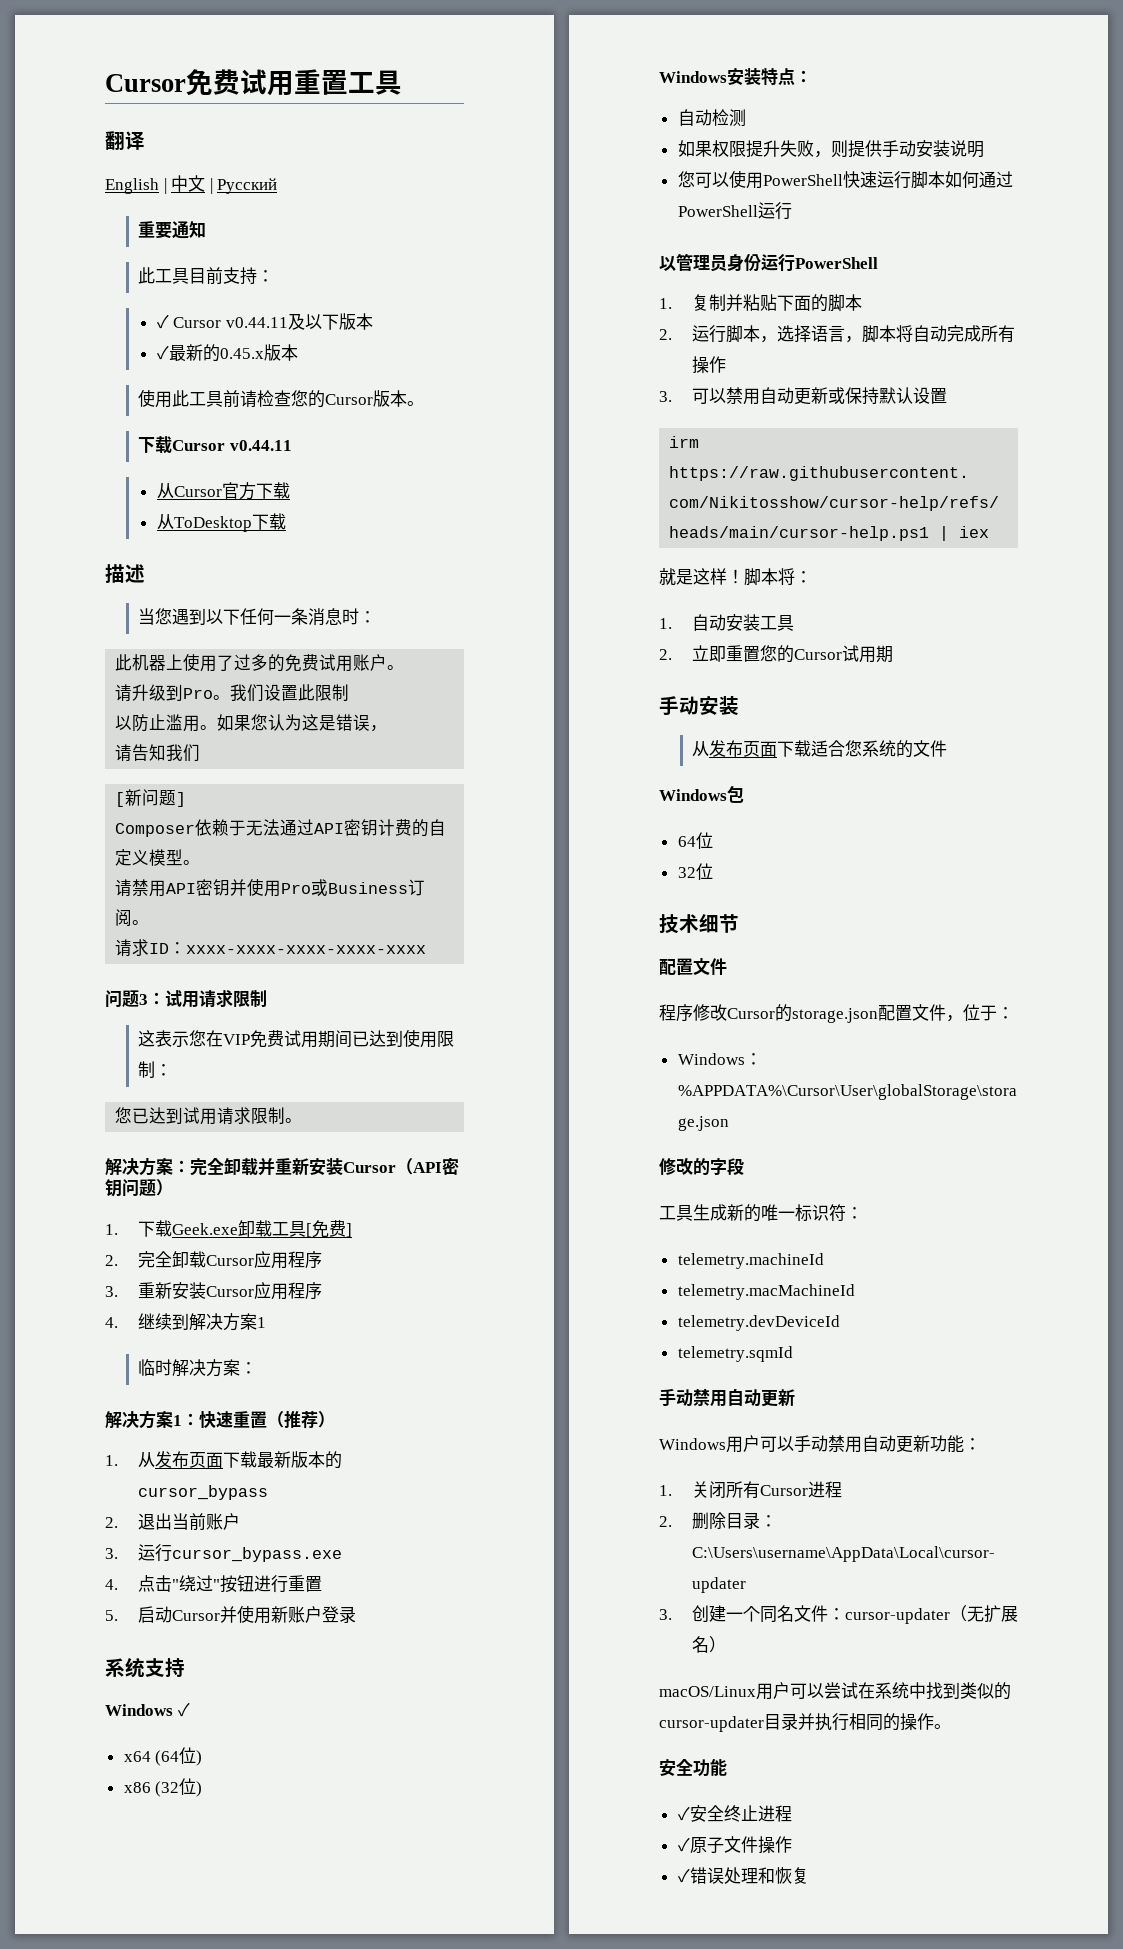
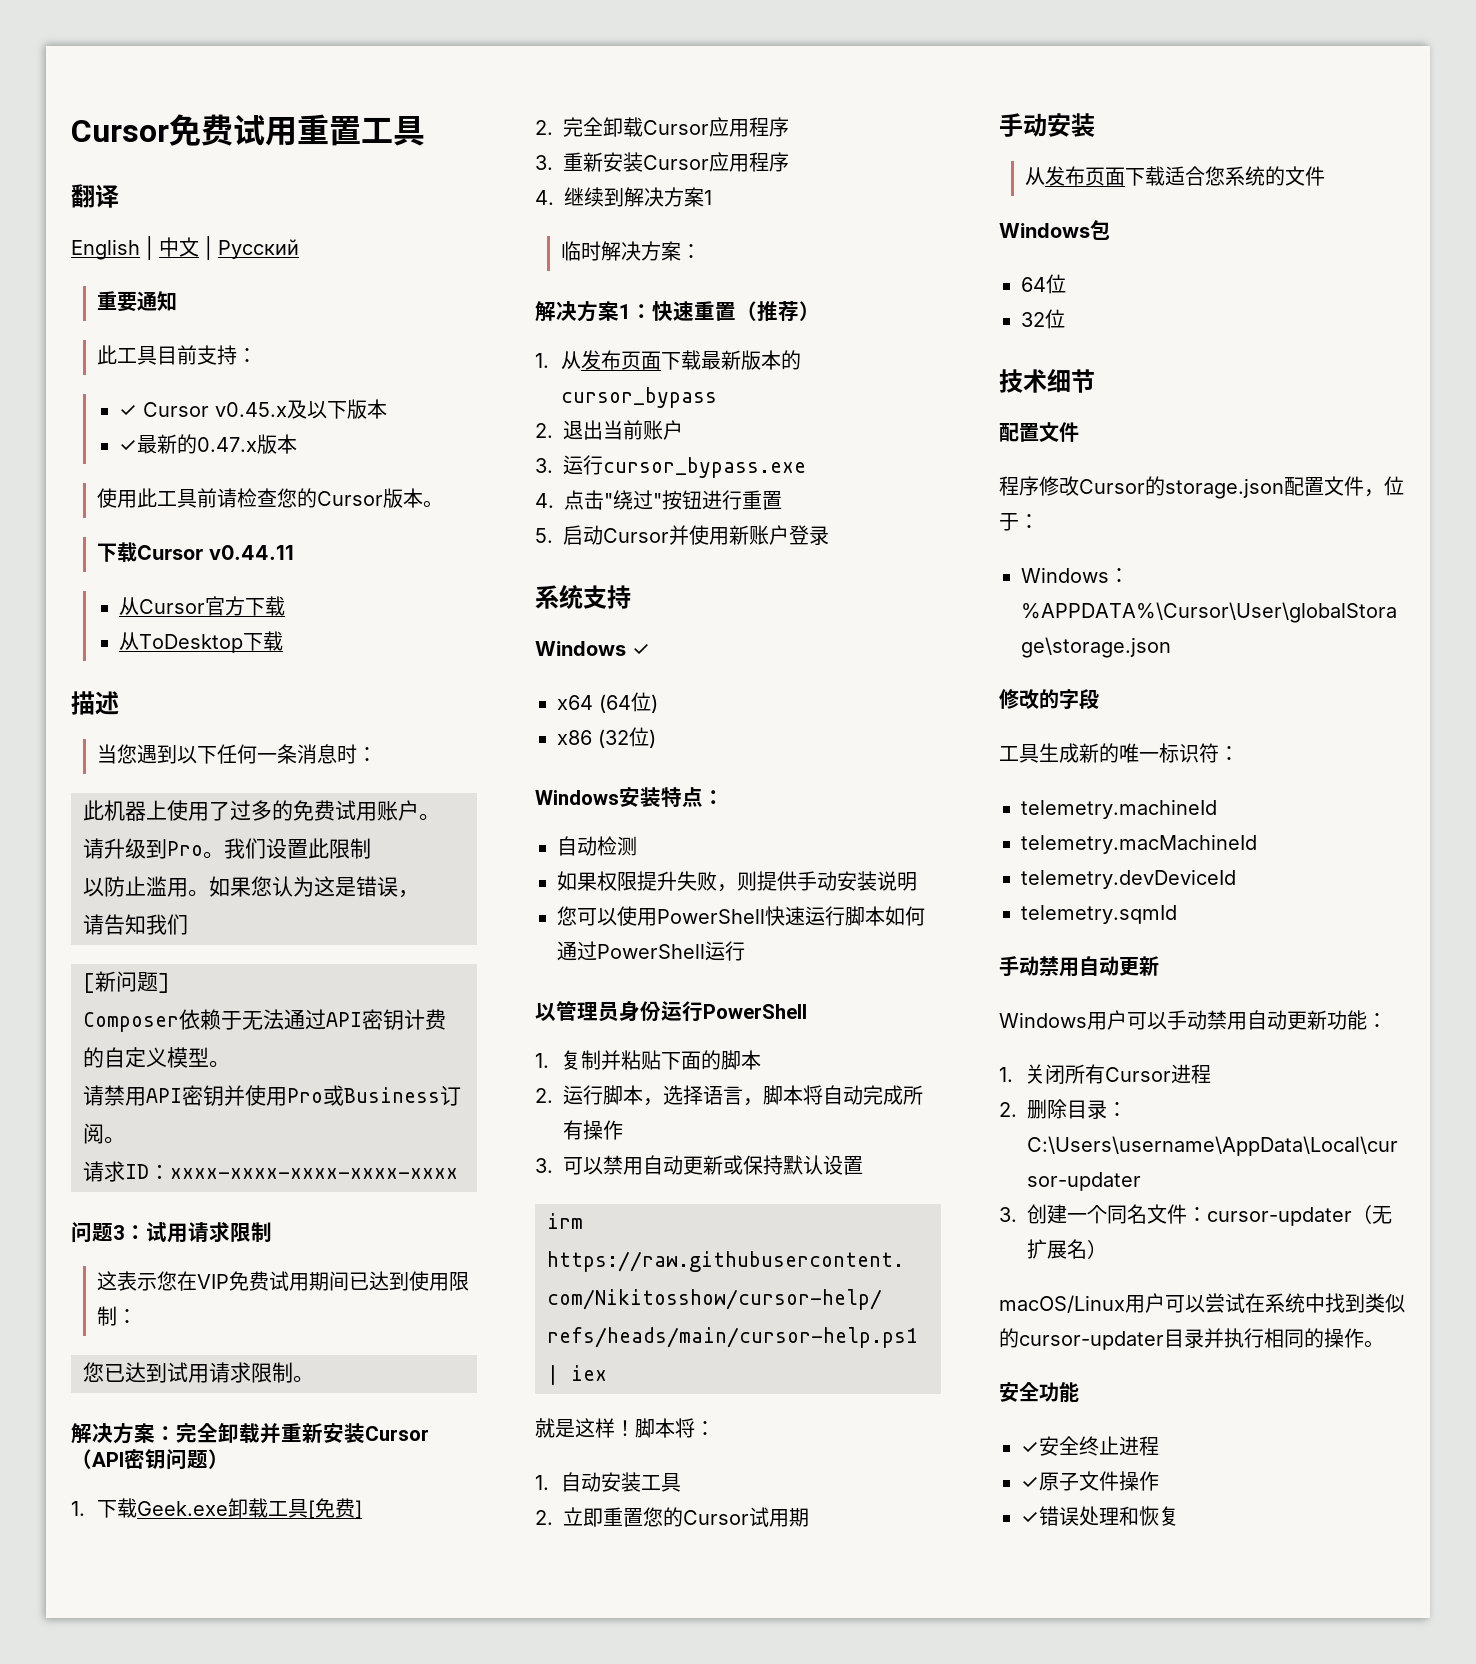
[225,317,288,328] v0.44.11 -> [214,402,287,417] v0.45.x
[219,348,264,359] 0.45.x -> [196,437,257,452] 0.47.x

